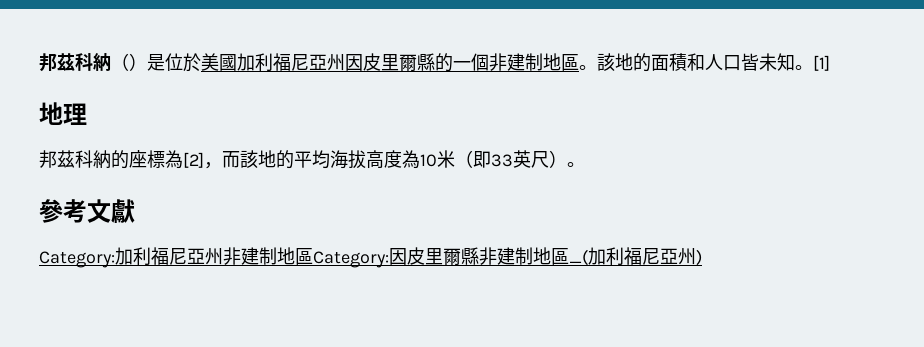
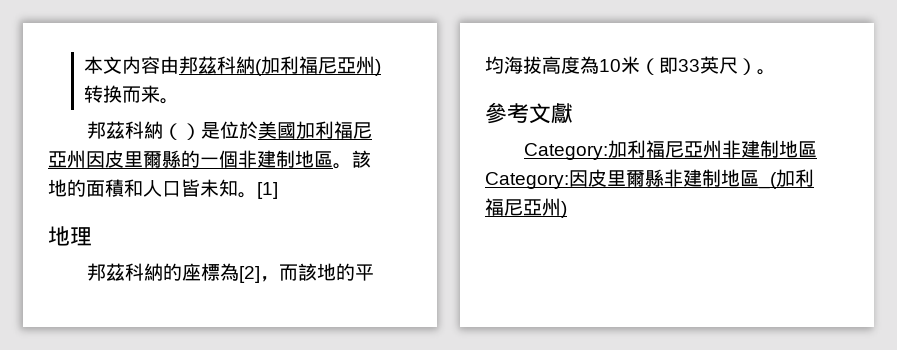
(39, 62) none -> [84,56,382,76] [84,85,180,104] 本文内容由邦茲科納(加利福尼亞州)转换而来。 //

